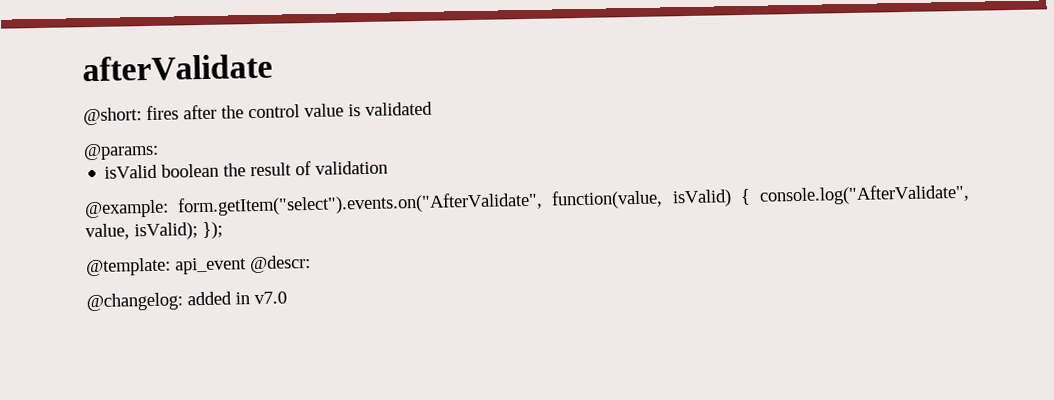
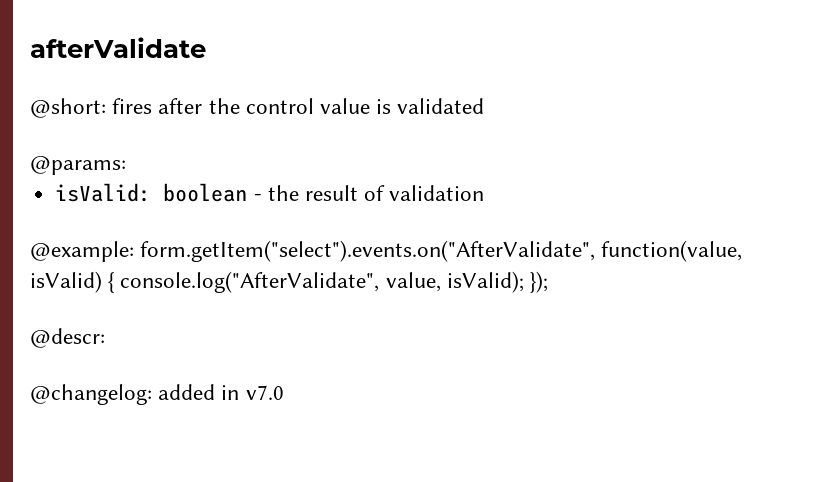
[104,163,220,179] isValid boolean -> [55,183,262,202] isValid: boolean -
[86,257,247,277] @template: api_event -> (549, 282) none

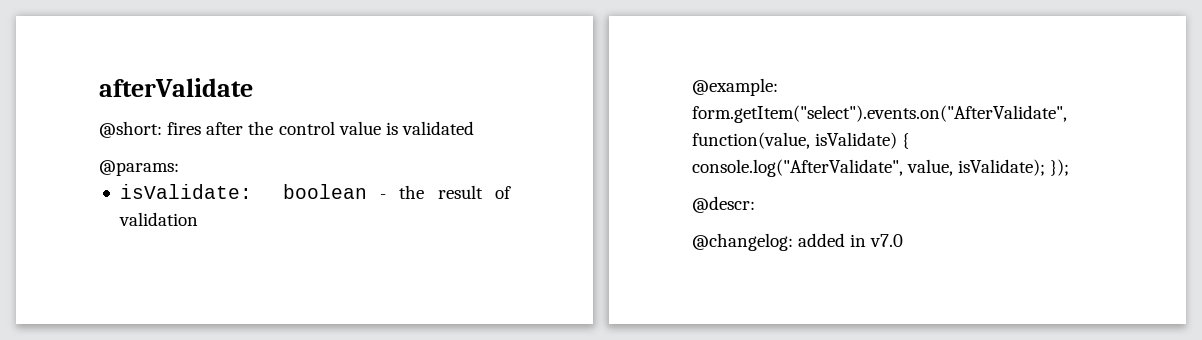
[55,183,152,202] isValid: -> [119,184,252,199] isValidate:
[30,271,102,293] isValid) -> [815,132,898,149] isValidate)
[446,271,524,293] isValid); -> [958,159,1046,176] isValidate);

